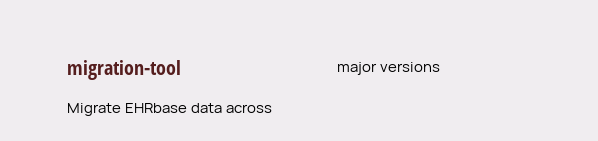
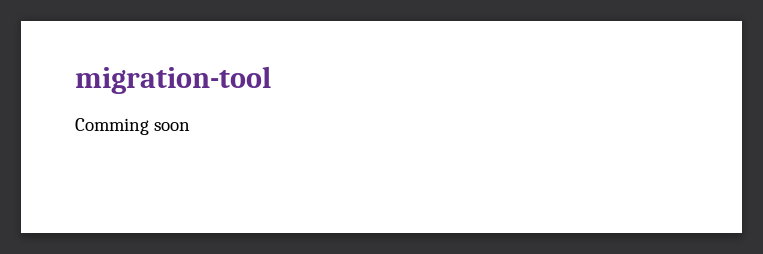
[67,103,273,116] [337,62,441,75] Migrate EHRbase data across major versions -> [75,118,191,135] Comming soon

